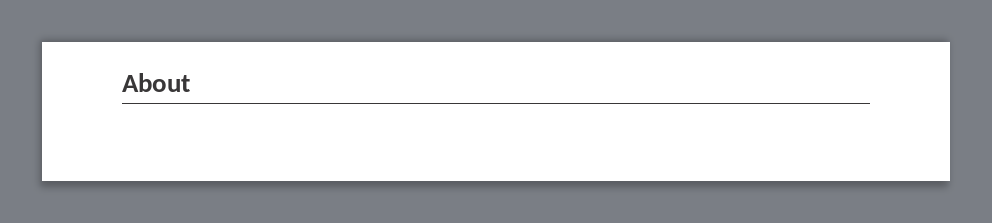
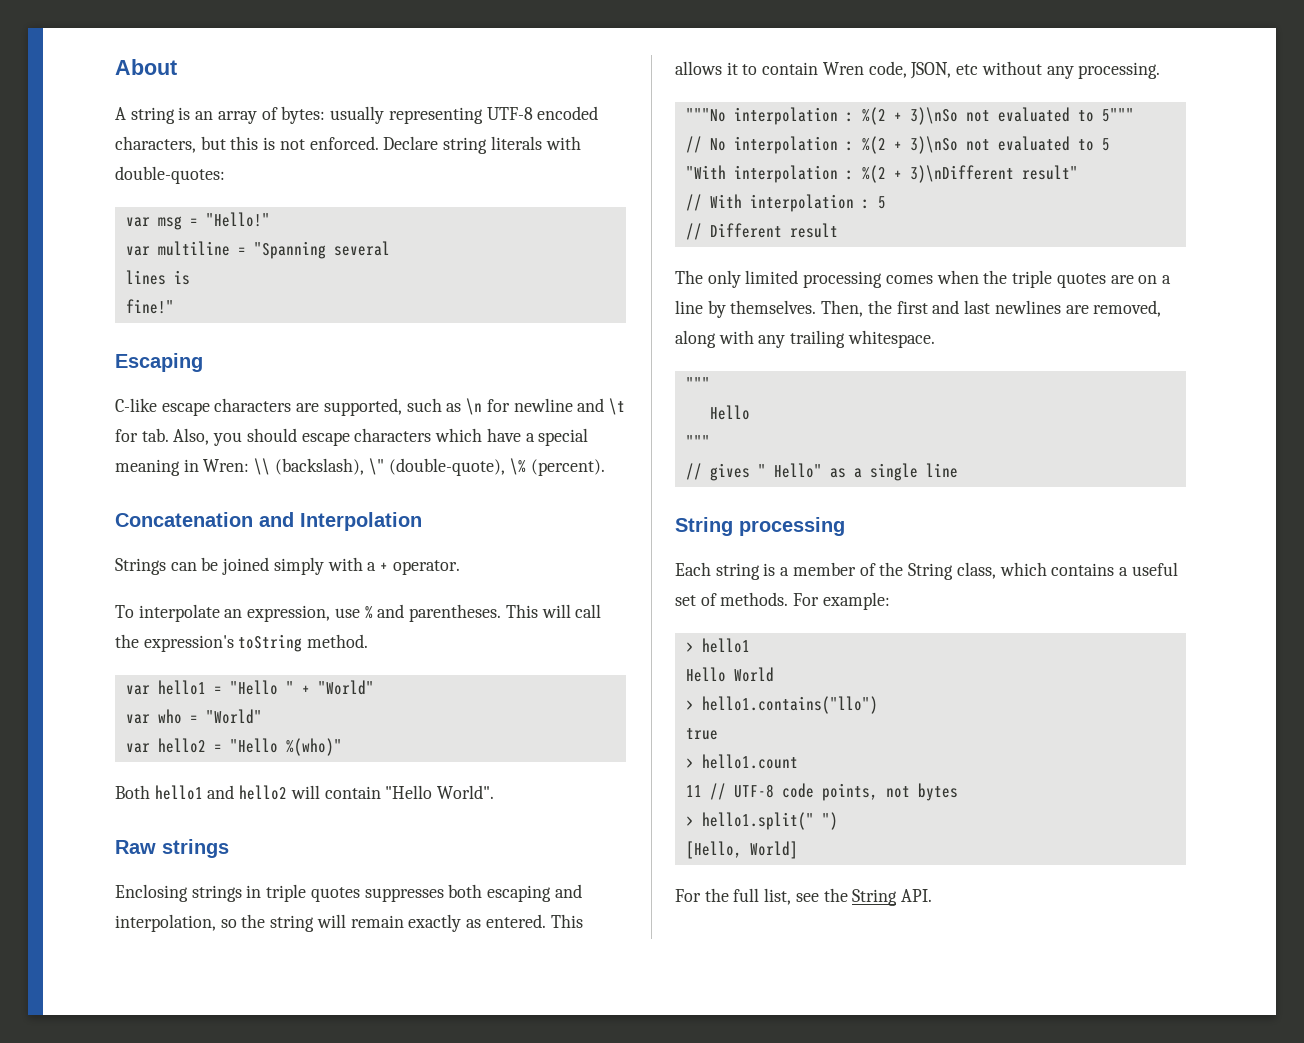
(190, 82) none -> [115,106,599,124] [115,136,581,154] [115,166,225,184] [125,212,270,230] [125,241,390,259] [125,270,190,285] [125,299,174,314] [115,353,203,372] [115,398,625,416] [115,428,589,446] [115,458,605,476] [115,512,422,531] [115,557,460,575] [115,604,602,622] [115,634,369,652] [125,680,374,695] [125,709,262,724] [125,738,342,756] [115,785,495,800] [115,839,229,858] [115,884,582,902] [115,914,583,932] [675,61,1161,79] [685,107,1134,125] [685,136,1110,154] [685,165,1078,183] [685,194,886,212] [685,223,838,240] [675,270,1171,288] [675,300,1162,318] [675,330,935,348] [685,377,710,390] [709,405,750,420] [685,435,710,448] [685,463,958,481] [675,517,845,536] [675,562,1178,580] [675,592,890,610] [685,638,750,653] [685,667,774,682] [685,696,878,714] [685,728,718,740] [685,754,798,769] [685,783,958,801] [685,812,838,830] [685,841,798,859] [675,888,933,906] // A string is an array of bytes: usually representing UTF-8 encoded characters, but this is not enforced. Declare string literals with double-quotes: // var msg = "Hello!" // var multiline = "Spanning several // lines is // fine!" // Escaping // C-like escape characters are supported, such as \n for newline and \t for tab. Also, you should escape characters which have a special meaning in Wren: \\ (backslash), \" (double-quote), \% (percent). // Concatenation and Interpolation // Strings can be joined simply with a + operator. // To interpolate an expression, use % and parentheses. This will call the expression's toString method. // var hello1 = "Hello " + "World" // var who = "World" // var hello2 = "Hello %(who)" // Both hello1 and hello2 will contain "Hello World". // Raw strings // Enclosing strings in triple quotes suppresses both escaping and interpolation, so the string will remain exactly as entered. This allows it to contain Wren code, JSON, etc without any processing. // """No interpolation : %(2 + 3)\nSo not evaluated to 5""" // // No interpolation : %(2 + 3)\nSo not evaluated to 5 // "With interpolation : %(2 + 3)\nDifferent result" // // With interpolation : 5 // // Different result // The only limited processing comes when the triple quotes are on a line by themselves. Then, the first and last newlines are removed, along with any trailing whitespace. // """ // Hello // """ // // gives " Hello" as a single line // String processing // Each string is a member of the String class, which contains a useful set of methods. For example: // > hello1 // Hello World // > hello1.contains("llo") // true // > hello1.count // 11 // UTF-8 code points, not bytes // > hello1.split(" ") // [Hello, World] // For the full list, see the String API.

